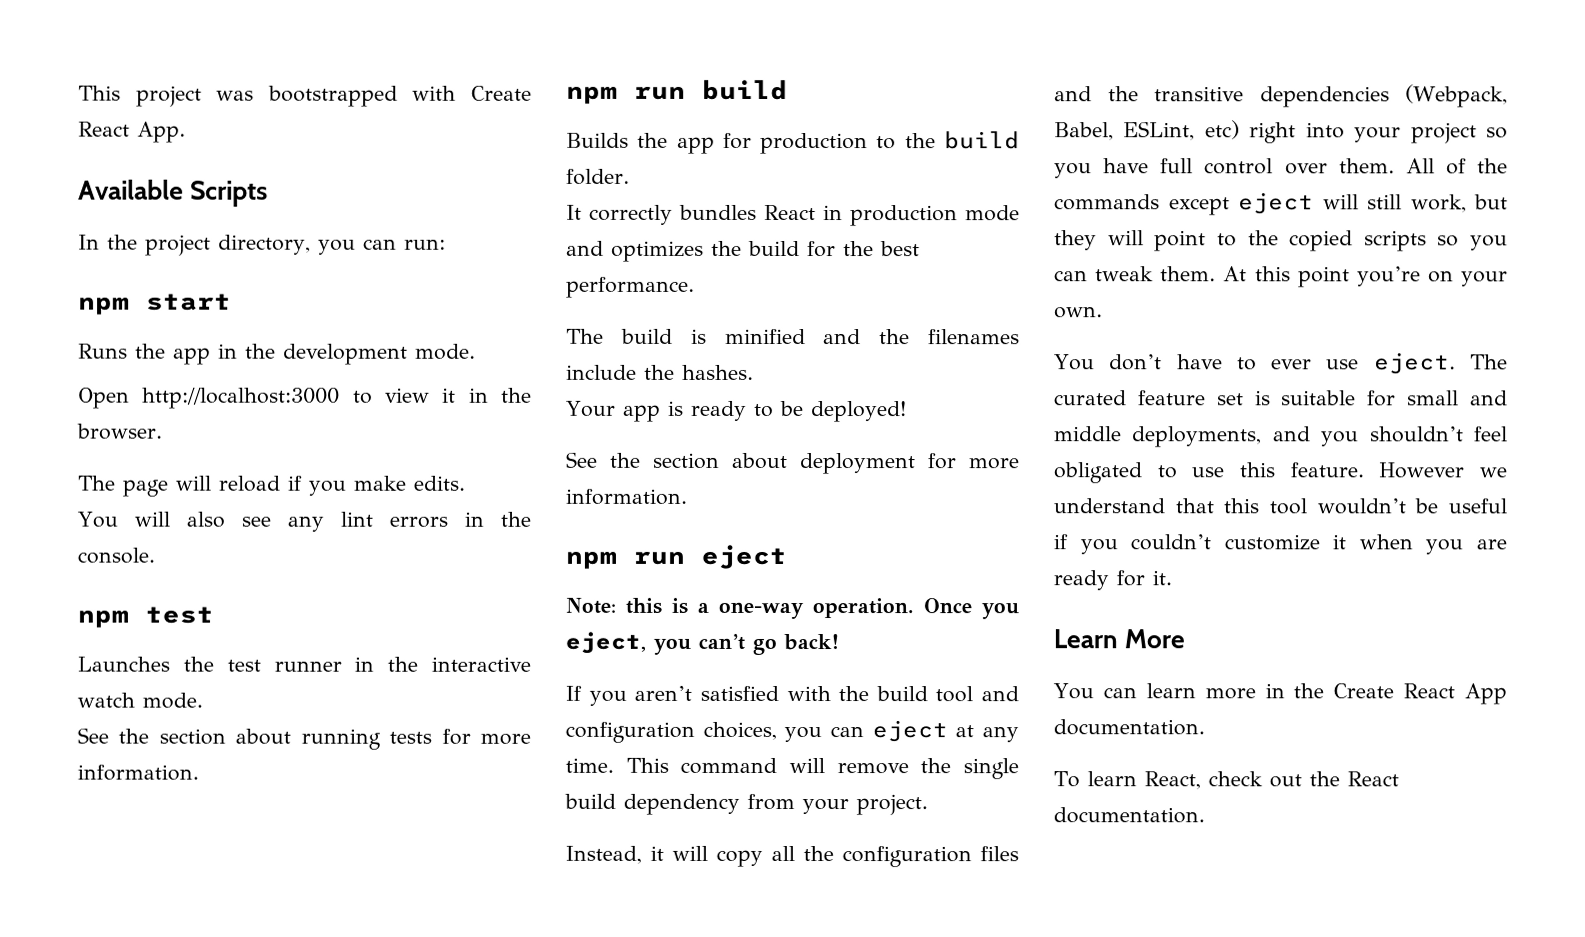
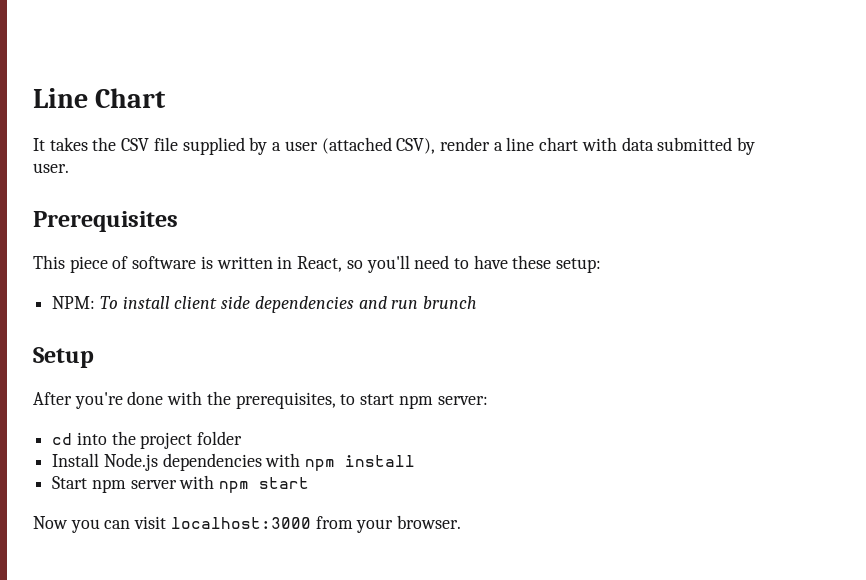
[78,85,532,107] [78,121,186,143] [78,179,269,207] [78,234,446,256] [78,293,232,315] [78,343,476,365] [78,387,532,409] [77,423,163,440] [77,475,465,497] [77,511,531,532] [77,547,155,564] [77,606,214,628] [77,656,531,672] [77,692,203,709] [77,727,531,750] [77,764,199,781] [566,79,788,104] [566,131,1020,155] [566,168,630,185] [566,204,1020,227] [566,240,920,262] [566,276,695,298] [566,328,1020,345] [566,364,754,380] [566,400,907,423] [566,451,1020,475] [565,488,687,505] [565,544,787,569] [565,597,1019,620] [565,631,839,655] [565,685,1019,706] [565,720,1019,743] [565,757,1019,780] [564,793,928,816] [565,845,1019,868] [1054,84,1509,108] [1054,120,1508,144] [1054,158,1508,179] [1054,192,1508,216] [1054,230,1508,252] [1054,266,1508,288] [1054,306,1103,319] [1054,352,1508,375] [1054,390,1508,407] [1054,426,1508,448] [1053,462,1508,484] [1053,498,1507,515] [1053,534,1507,555] [1053,570,1172,591] [1053,629,1186,649] [1053,683,1507,705] [1053,719,1205,736] [1053,771,1399,790] [1053,807,1205,824] This project was bootstrapped with Create React App. // Available Scripts // In the project directory, you can run: // npm start // Runs the app in the development mode. // Open http://localhost:3000 to view it in the browser. // The page will reload if you make edits. // You will also see any lint errors in the console. // npm test // Launches the test runner in the interactive watch mode. // See the section about running tests for more information. // npm run build // Builds the app for production to the build folder. // It correctly bundles React in production mode and optimizes the build for the best performance. // The build is minified and the filenames include the hashes. // Your app is ready to be deployed! // See the section about deployment for more information. // npm run eject // Note: this is a one-way operation. Once you eject, you can’t go back! // If you aren’t satisfied with the build tool and configuration choices, you can eject at any time. This command will remove the single build dependency from your project. // Instead, it will copy all the configuration files and the transitive dependencies (Webpack, Babel, ESLint, etc) right into your project so you have full control over them. All of the commands except eject will still work, but they will point to the copied scripts so you can tweak them. At this point you’re on your own. // You don’t have to ever use eject. The curated feature set is suitable for small and middle deployments, and you shouldn’t feel obligated to use this feature. However we understand that this tool wouldn’t be useful if you couldn’t customize it when you are ready for it. // Learn More // You can learn more in the Create React App documentation. // To learn React, check out the React documentation. -> [33,88,167,108] [33,137,756,155] [33,163,69,173] [33,211,178,232] [33,255,602,273] [52,296,478,313] [33,347,94,368] [33,391,488,409] [52,431,243,449] [52,453,416,471] [52,475,310,493] [33,515,462,533] Line Chart // It takes the CSV file supplied by a user (attached CSV), render a line chart with data submitted by user. // Prerequisites // This piece of software is written in React, so you'll need to have these setup: // NPM: To install client side dependencies and run brunch // Setup // After you're done with the prerequisites, to start npm server: // cd into the project folder // Install Node.js dependencies with npm install // Start npm server with npm start // Now you can visit localhost:3000 from your browser.

